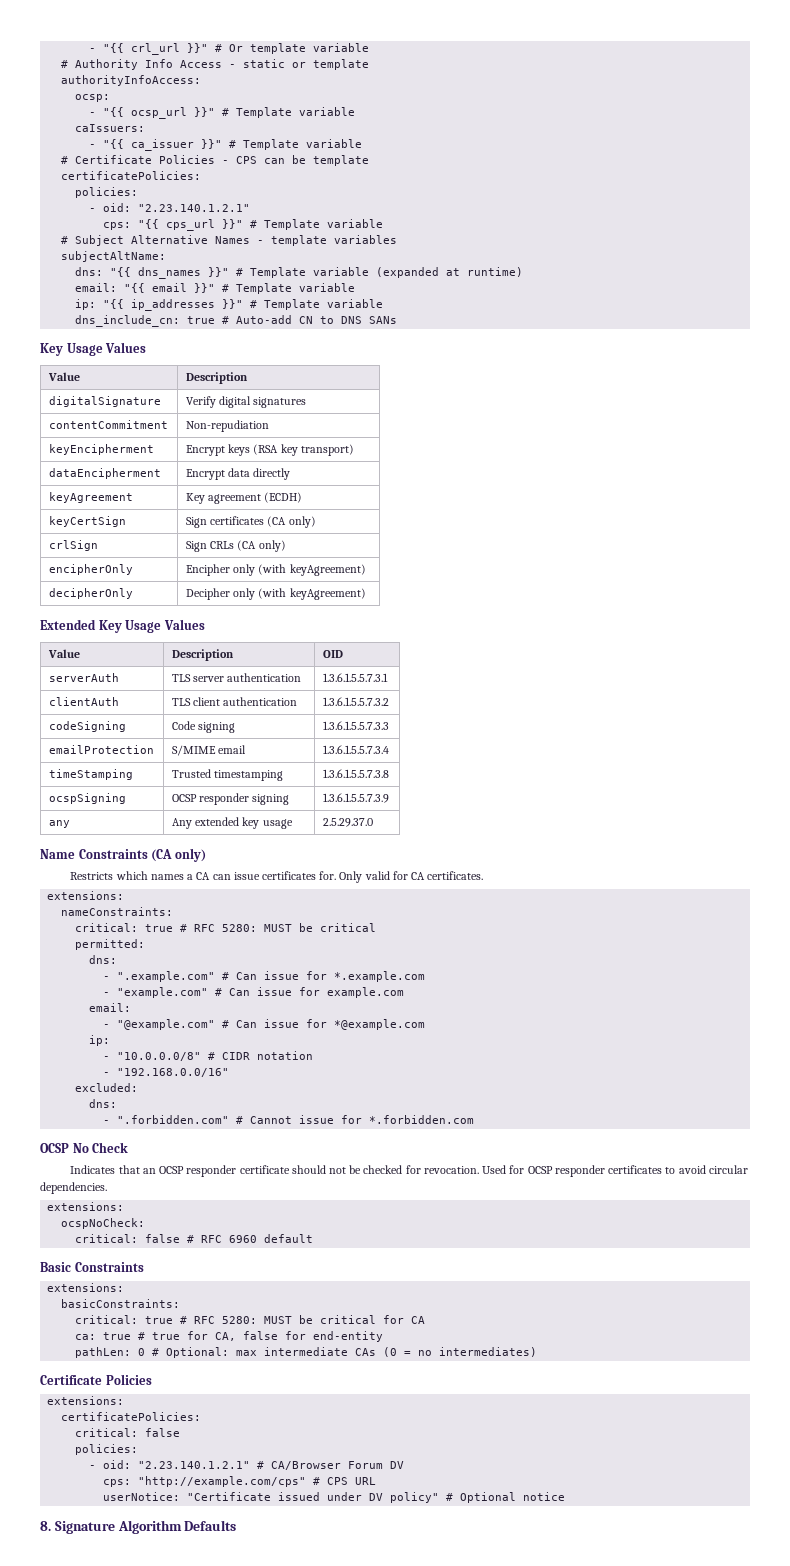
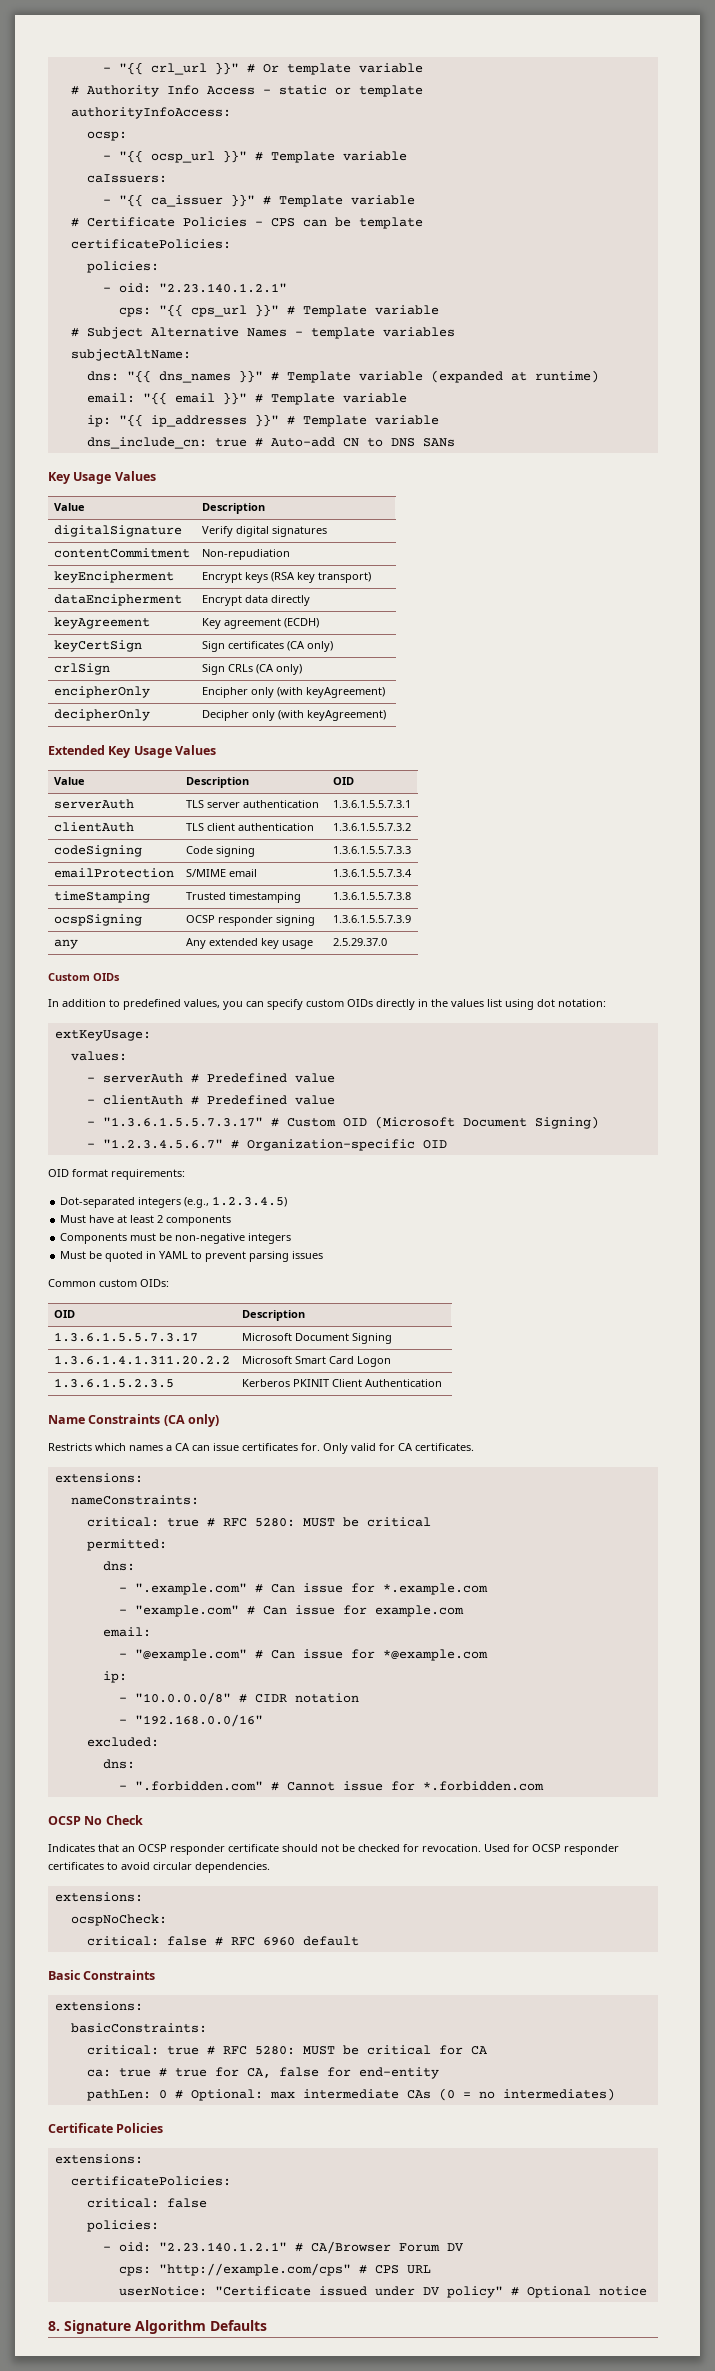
(373, 822) none -> [48,973,120,981] [48,999,606,1010] [54,1030,151,1041] [70,1051,127,1061] [86,1073,335,1083] [86,1095,335,1105] [86,1116,599,1129] [86,1139,447,1151] [48,1169,185,1180] [60,1196,288,1208] [60,1215,232,1226] [60,1233,292,1244] [60,1251,324,1262] [48,1279,169,1287] [53,1310,75,1318] [241,1310,305,1321] [53,1332,198,1342] [241,1333,392,1344] [53,1355,230,1365] [241,1356,391,1367] [53,1378,174,1388] [241,1379,442,1387] // Custom OIDs // In addition to predefined values, you can specify custom OIDs directly in the values list using dot notation: // extKeyUsage: // values: // - serverAuth # Predefined value // - clientAuth # Predefined value // - "1.3.6.1.5.5.7.3.17" # Custom OID (Microsoft Document Signing) // - "1.2.3.4.5.6.7" # Organization-specific OID // OID format requirements: // Dot-separated integers (e.g., 1.2.3.4.5) // Must have at least 2 components // Components must be non-negative integers // Must be quoted in YAML to prevent parsing issues // Common custom OIDs: // OID | Description // 1.3.6.1.5.5.7.3.17 | Microsoft Document Signing // 1.3.6.1.4.1.311.20.2.2 | Microsoft Smart Card Logon // 1.3.6.1.5.2.3.5 | Kerberos PKINIT Client Authentication

